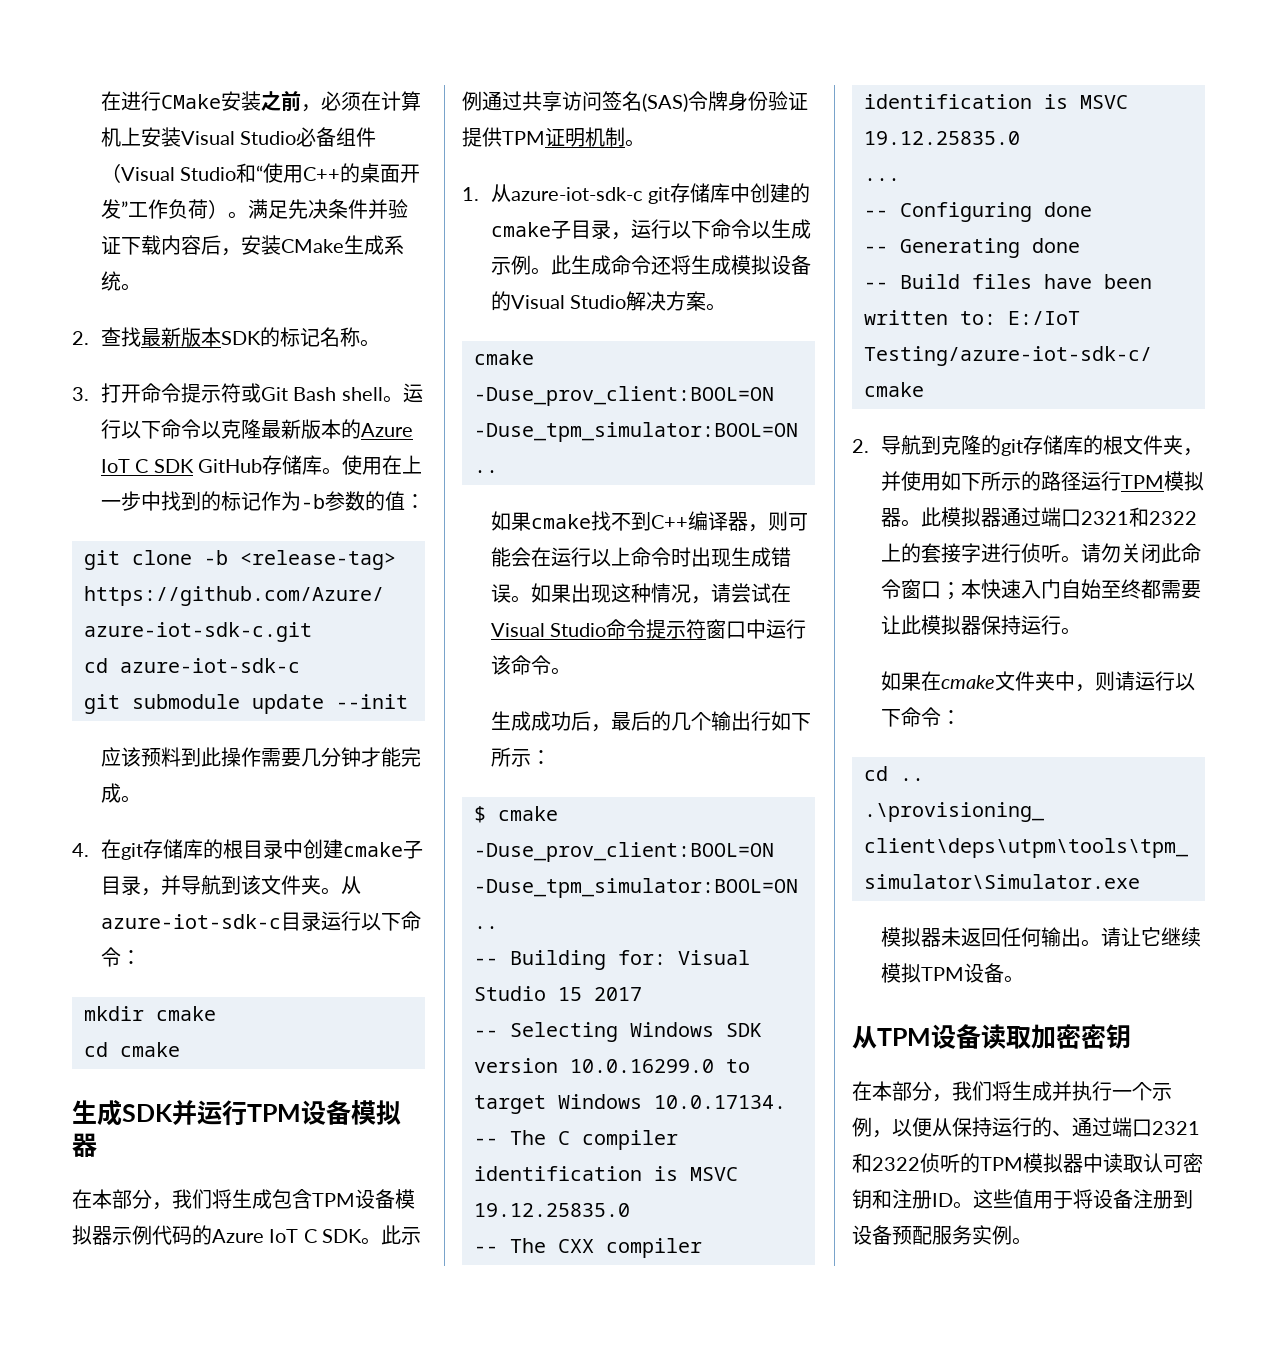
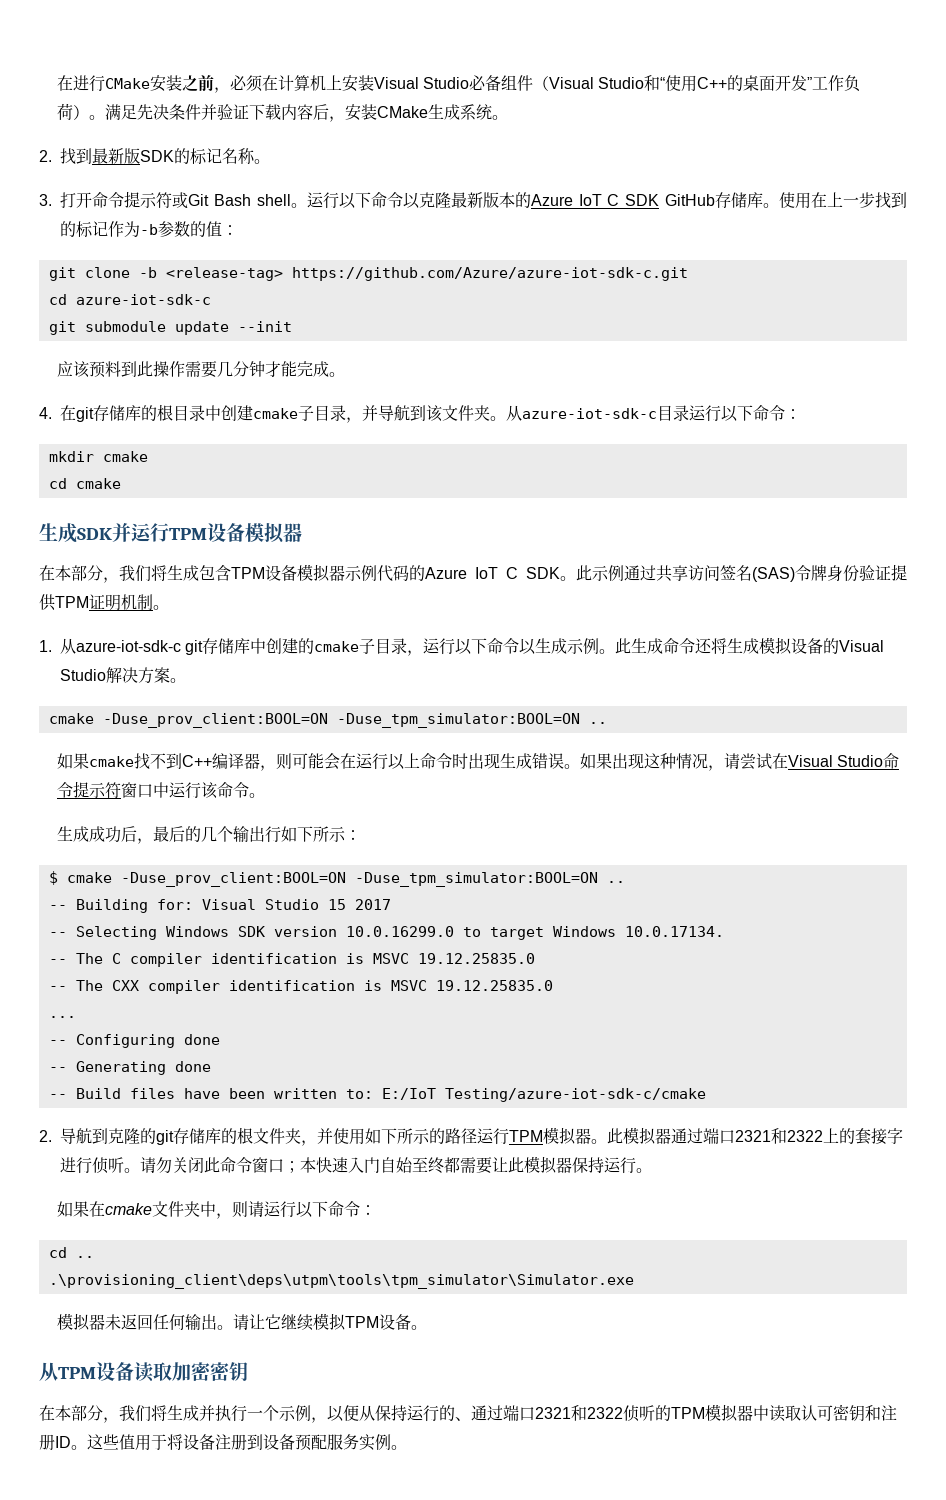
[100,327,221,347] 查找最新版本 -> [60,148,140,165] 找到最新版
[140,491,161,511] 中 -> (876, 200) none

